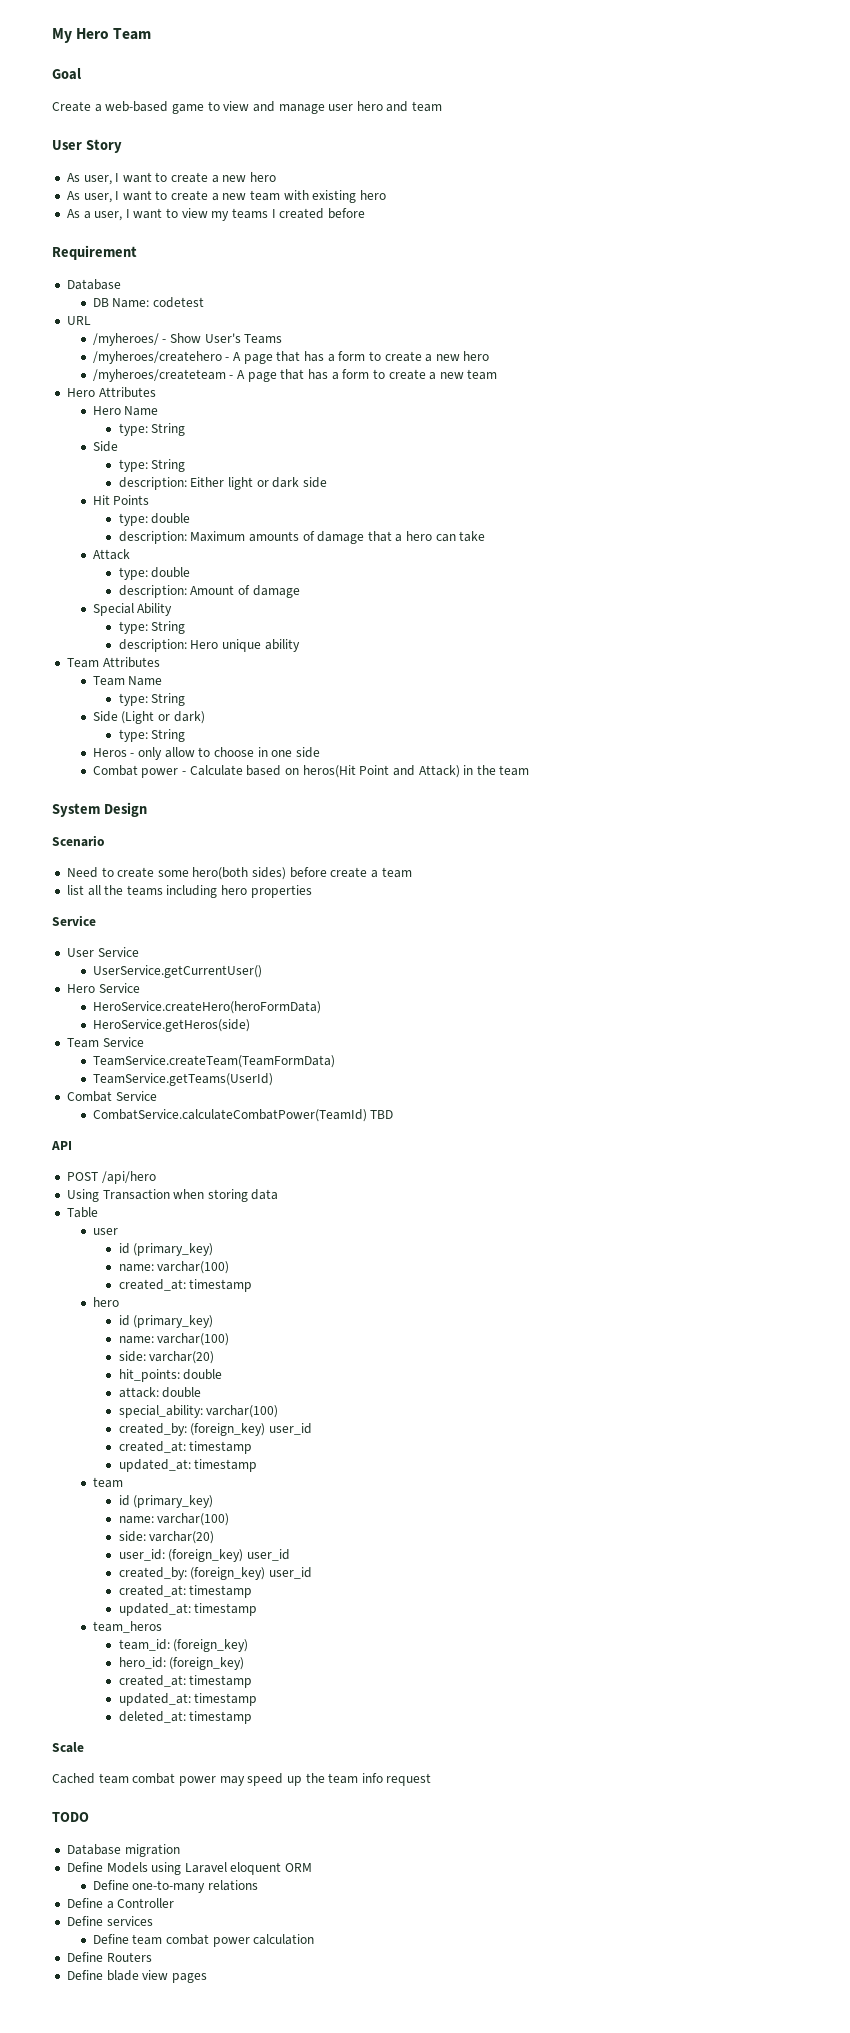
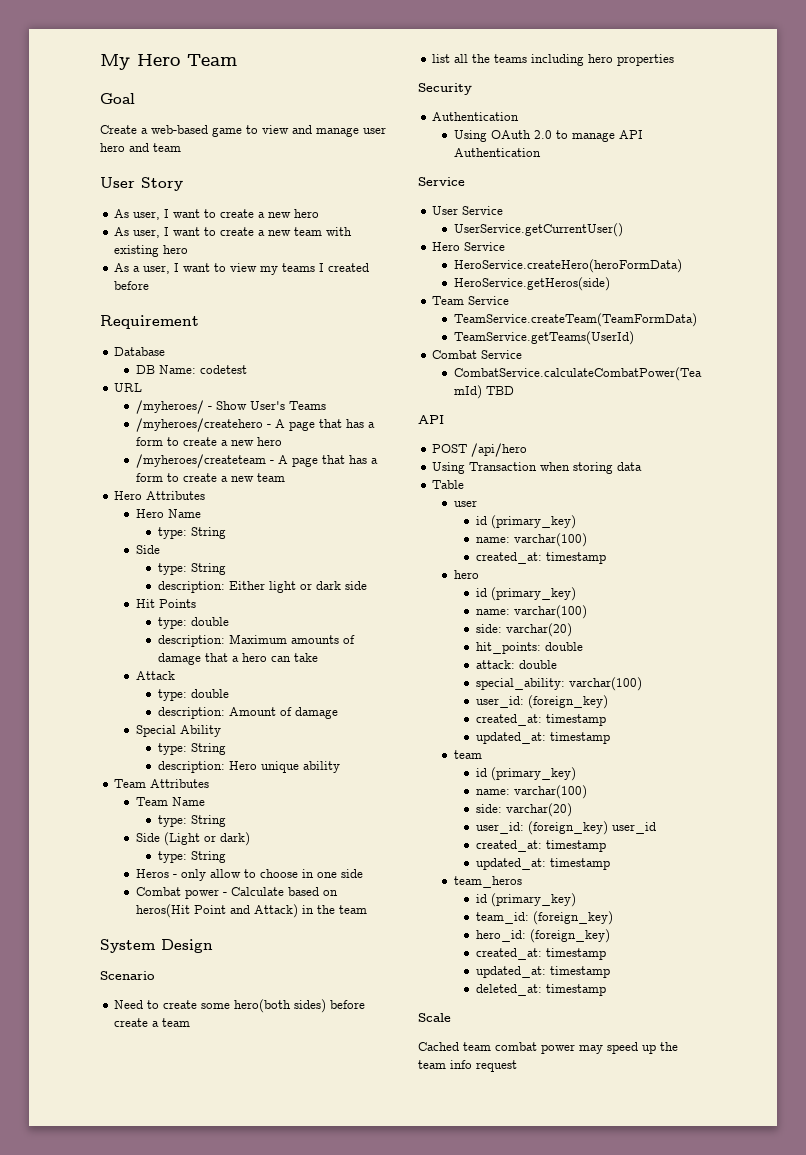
(312, 891) none -> [418,83,472,95] [432,112,520,121] [453,130,643,142] [453,148,541,157] // Security // Authentication // Using OAuth 2.0 to manage API Authentication
[118,1423,312,1436] created_by: (foreign_key) user_id -> [475,695,608,709] user_id: (foreign_key)
[118,1567,312,1580] // created_by: (foreign_key) user_id -> (656, 828) none
(162, 1627) none -> [475,893,576,907] // id (primary_key)
[52,1812,89,1822] [66,1844,180,1857] [66,1862,313,1875] [92,1880,258,1893] [66,1898,175,1909] [66,1916,153,1926] [92,1934,315,1947] [66,1952,152,1962] [66,1970,207,1983] // TODO // Database migration // Define Models using Laravel eloquent ORM // Define one-to-many relations // Define a Controller // Define services // Define team combat power calculation // Define Routers // Define blade view pages -> (517, 1066) none

